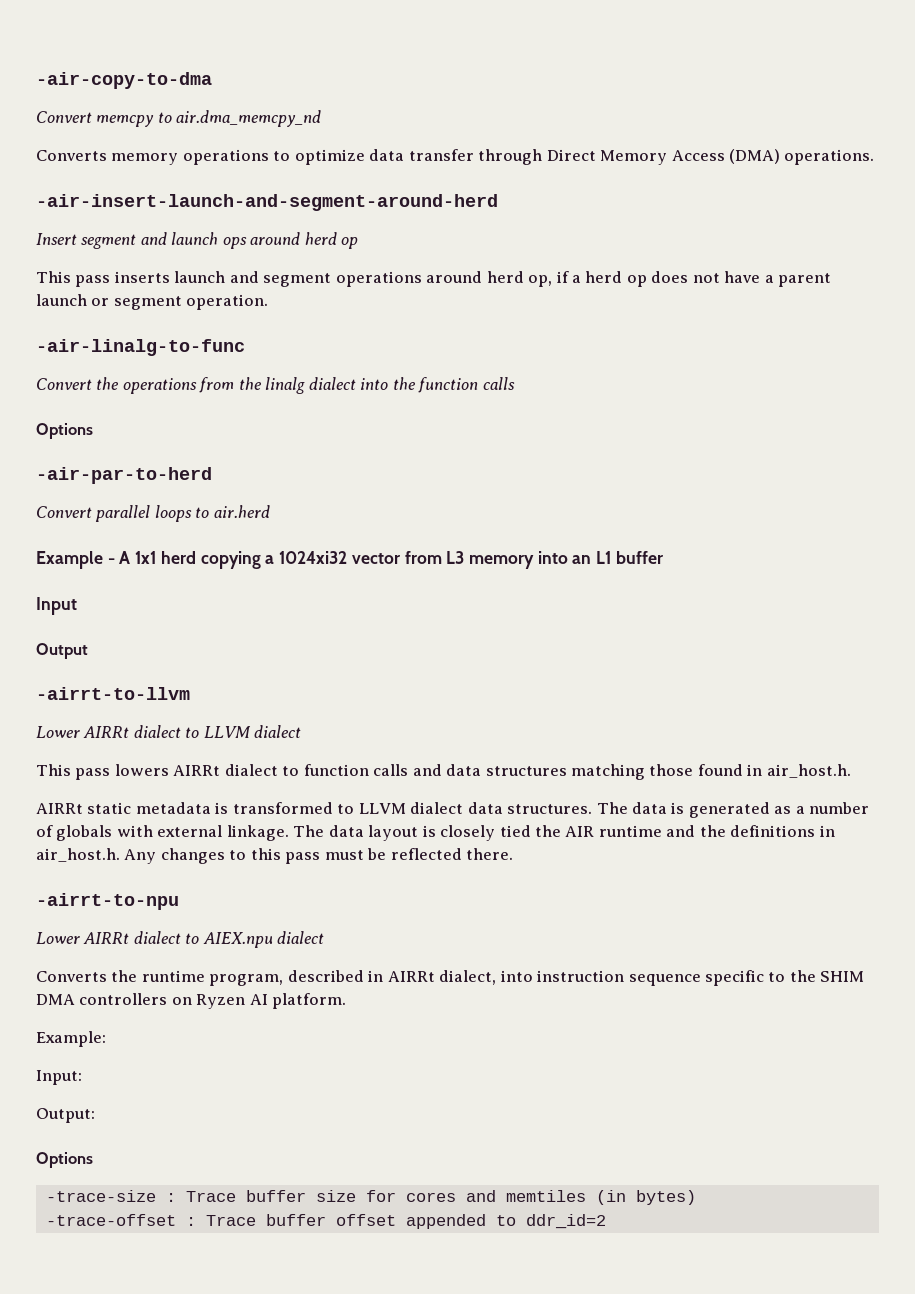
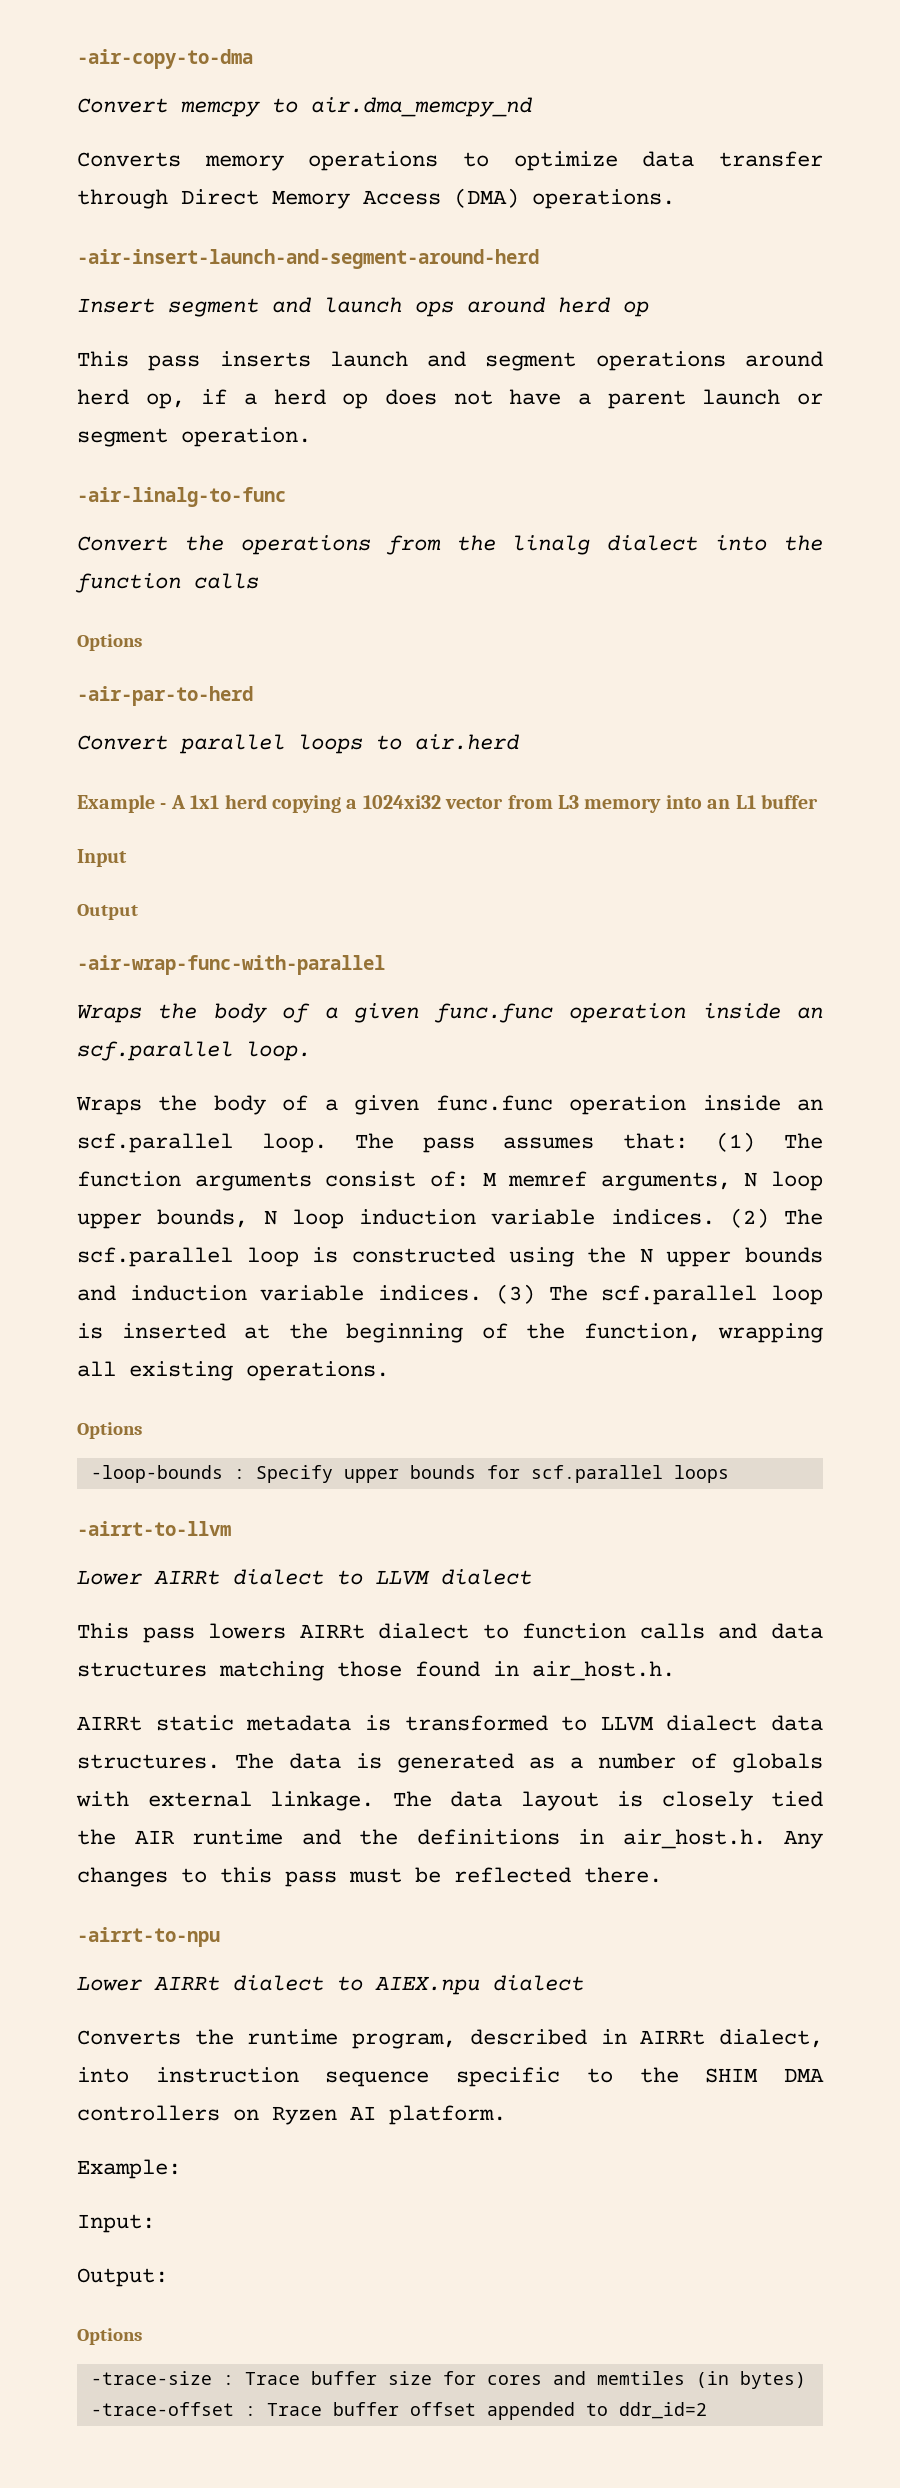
(88, 651) none -> [77,955,385,975] [77,1003,823,1023] [77,1041,311,1061] [76,1095,823,1115] [77,1132,823,1153] [77,1171,823,1191] [77,1208,823,1229] [77,1247,823,1267] [77,1284,823,1305] [77,1323,823,1343] [77,1361,389,1381] [77,1422,142,1439] [90,1465,729,1483] // -air-wrap-func-with-parallel // Wraps the body of a given func.func operation inside an scf.parallel loop. // Wraps the body of a given func.func operation inside an scf.parallel loop. The pass assumes that: (1) The function arguments consist of: M memref arguments, N loop upper bounds, N loop induction variable indices. (2) The scf.parallel loop is constructed using the N upper bounds and induction variable indices. (3) The scf.parallel loop is inserted at the beginning of the function, wrapping all existing operations. // Options // -loop-bounds : Specify upper bounds for scf.parallel loops

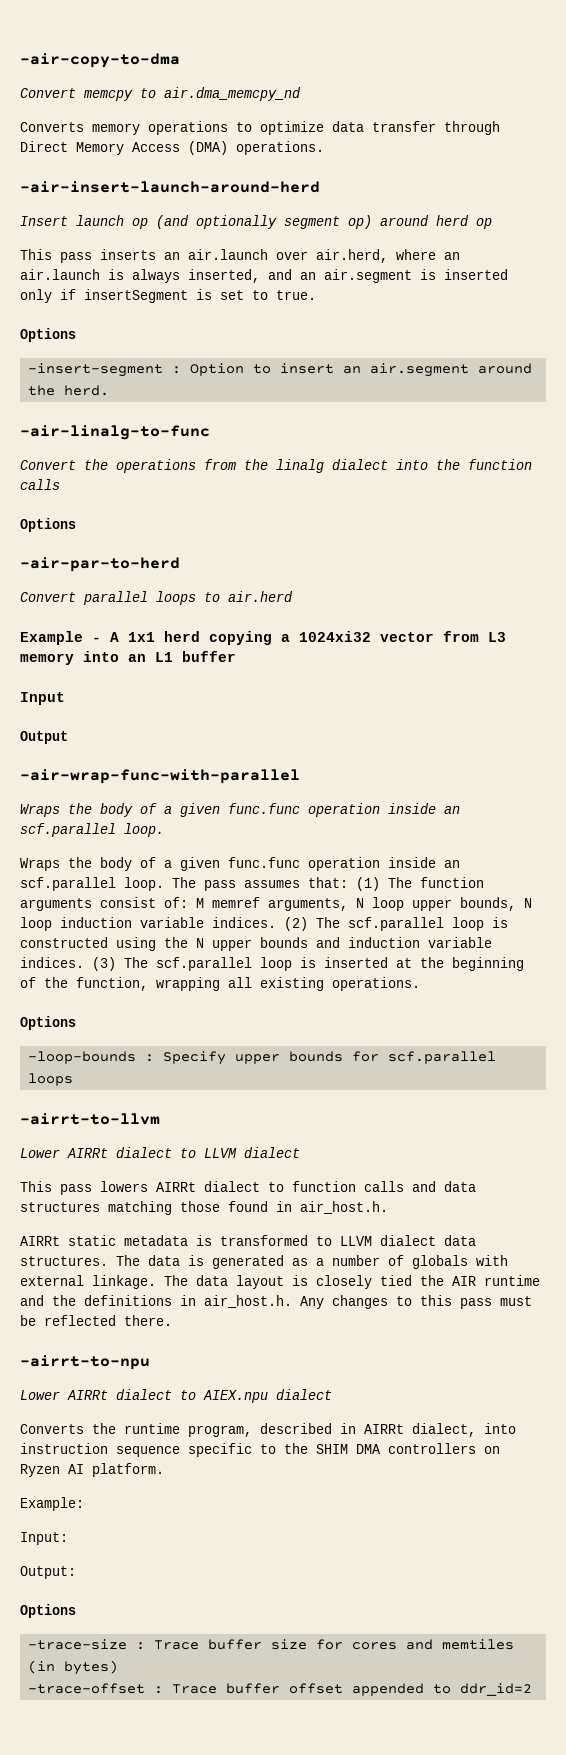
[77,249,539,269] -air-insert-launch-and-segment-around-herd -> [20,181,320,193] -air-insert-launch-around-herd
[168,297,454,317] segment and launch ops -> [76,215,372,229] launch op (and optionally segment op)
[329,351,823,371] [77,389,823,409] [77,427,311,447] launch and segment operations around herd op, if a herd op does not have a parent launch or segment operation. -> [164,249,460,263] [20,269,508,283] [20,289,316,303] [20,328,76,342] [28,363,533,377] [28,385,110,396] an air.launch over air.herd, where an air.launch is always inserted, and an air.segment is inserted only if insertSegment is set to true. // Options // -insert-segment : Option to insert an air.segment around the herd.

